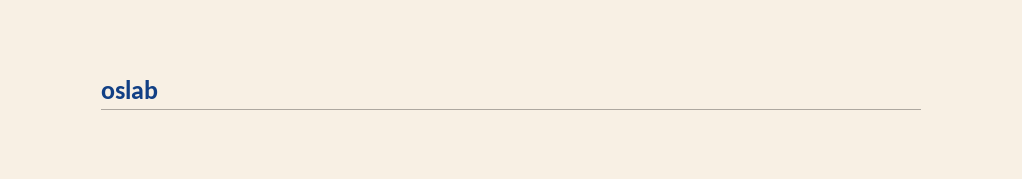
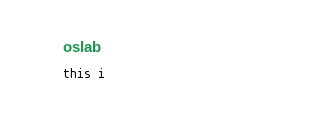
(158, 89) none -> [63,68,105,78] // this i

